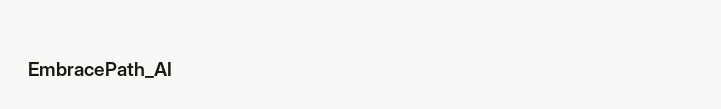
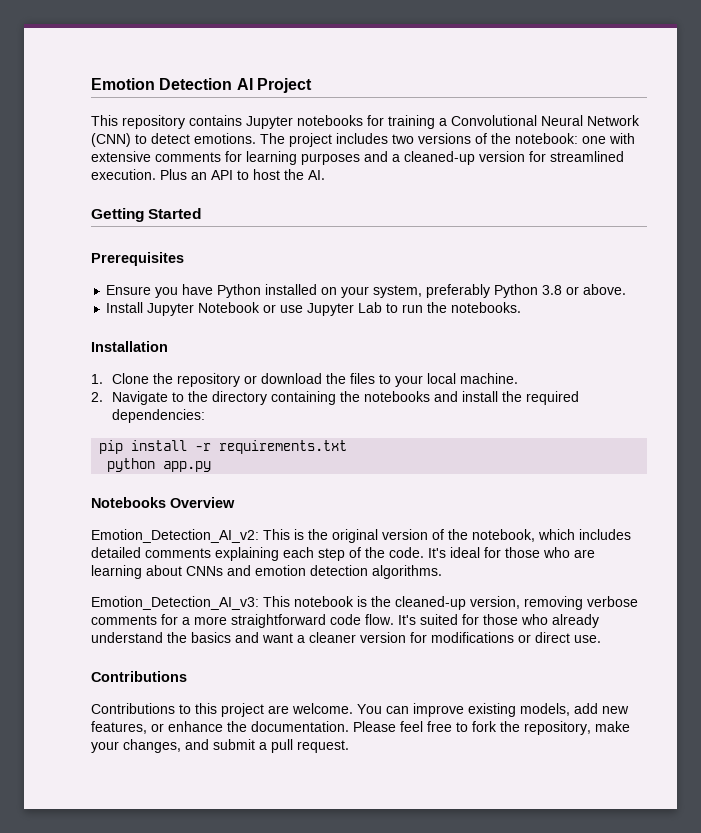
[28,62,172,78] EmbracePath_AI -> [91,78,312,93] [91,115,640,129] [91,133,635,147] [91,151,624,165] [91,169,325,180] [91,208,202,222] [91,252,184,266] [106,284,627,298] [106,302,522,316] [91,341,168,352] [91,373,518,387] [91,391,579,405] [111,409,205,423] [99,440,348,454] [107,458,212,472] [91,497,235,508] [91,529,631,543] [91,547,595,561] [91,565,442,579] [91,596,638,610] [91,614,599,628] [91,632,601,643] [91,671,187,682] [91,703,629,717] [91,721,630,735] [91,739,349,753] Emotion Detection AI Project // This repository contains Jupyter notebooks for training a Convolutional Neural Network (CNN) to detect emotions. The project includes two versions of the notebook: one with extensive comments for learning purposes and a cleaned-up version for streamlined execution. Plus an API to host the AI. // Getting Started // Prerequisites // Ensure you have Python installed on your system, preferably Python 3.8 or above. // Install Jupyter Notebook or use Jupyter Lab to run the notebooks. // Installation // 1. Clone the repository or download the files to your local machine. // 2. Navigate to the directory containing the notebooks and install the required dependencies: // pip install -r requirements.txt // python app.py // Notebooks Overview // Emotion_Detection_AI_v2: This is the original version of the notebook, which includes detailed comments explaining each step of the code. It's ideal for those who are learning about CNNs and emotion detection algorithms. // Emotion_Detection_AI_v3: This notebook is the cleaned-up version, removing verbose comments for a more straightforward code flow. It's suited for those who already understand the basics and want a cleaner version for modifications or direct use. // Contributions // Contributions to this project are welcome. You can improve existing models, add new features, or enhance the documentation. Please feel free to fork the repository, make your changes, and submit a pull request.

